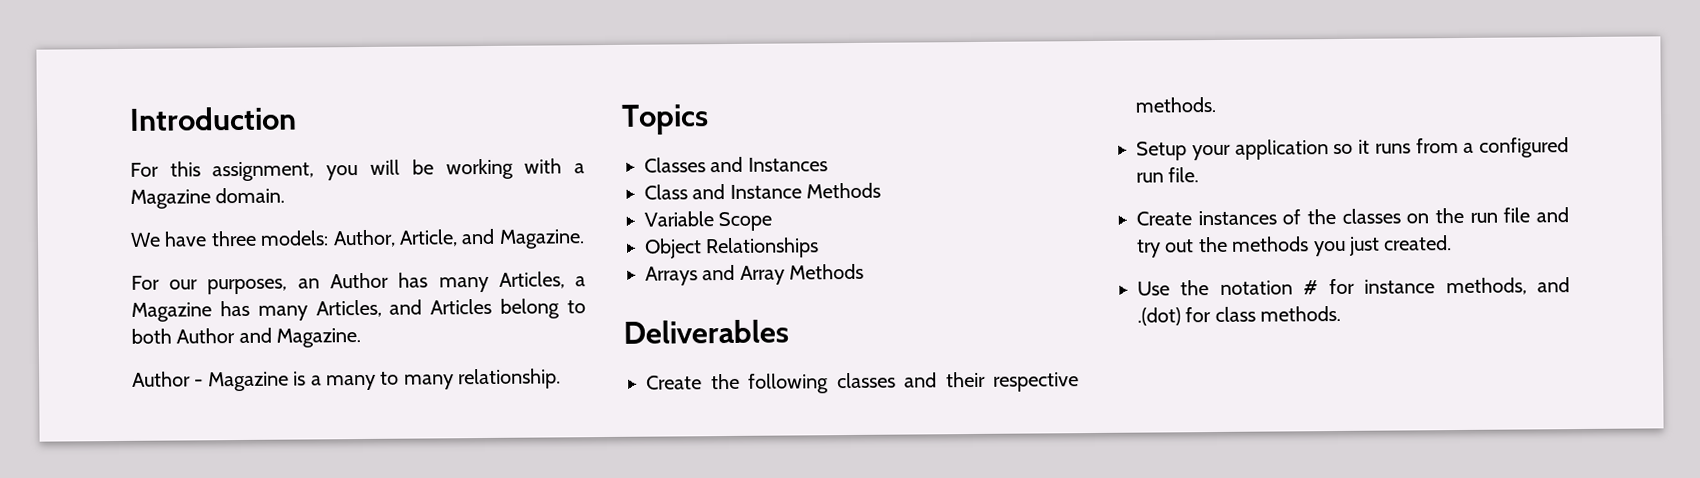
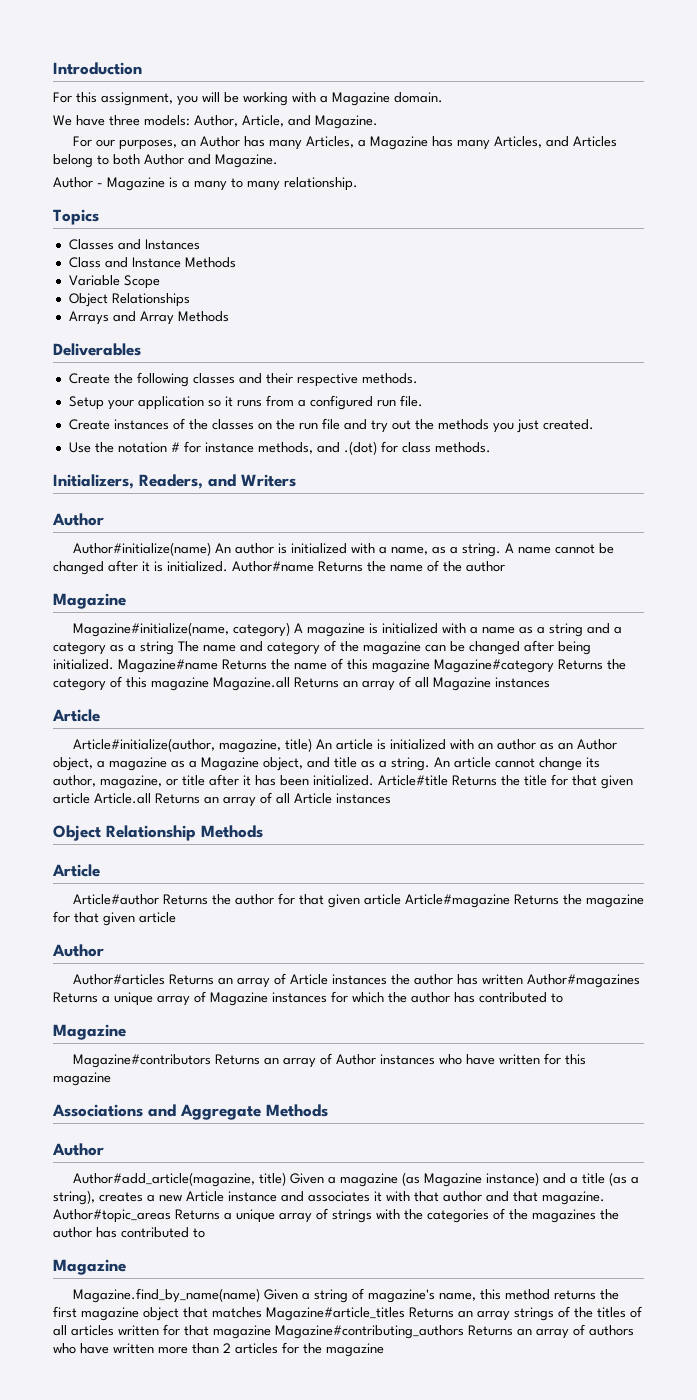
(1342, 313) none -> [53,474,296,489] [52,513,104,526] [72,542,614,557] [53,560,505,575] [53,593,126,609] [72,622,622,637] [53,640,591,655] [53,658,626,673] [53,676,550,691] [52,709,100,722] [72,738,617,753] [53,757,600,771] [53,774,633,789] [53,792,391,807] [53,825,263,841] [52,864,100,877] [72,893,644,908] [53,911,176,926] [52,944,104,957] [72,973,640,988] [53,991,563,1006] [53,1024,126,1040] [72,1053,586,1068] [53,1072,111,1086] [52,1104,328,1120] [52,1143,104,1156] [72,1172,639,1187] [53,1190,605,1205] [53,1208,619,1223] [53,1227,205,1238] [53,1259,126,1275] [72,1288,619,1303] [53,1306,642,1321] [53,1324,634,1339] [53,1342,384,1357] // Initializers, Readers, and Writers // Author // Author#initialize(name) An author is initialized with a name, as a string. A name cannot be changed after it is initialized. Author#name Returns the name of the author // Magazine // Magazine#initialize(name, category) A magazine is initialized with a name as a string and a category as a string The name and category of the magazine can be changed after being initialized. Magazine#name Returns the name of this magazine Magazine#category Returns the category of this magazine Magazine.all Returns an array of all Magazine instances // Article // Article#initialize(author, magazine, title) An article is initialized with an author as an Author object, a magazine as a Magazine object, and title as a string. An article cannot change its author, magazine, or title after it has been initialized. Article#title Returns the title for that given article Article.all Returns an array of all Article instances // Object Relationship Methods // Article // Article#author Returns the author for that given article Article#magazine Returns the magazine for that given article // Author // Author#articles Returns an array of Article instances the author has written Author#magazines Returns a unique array of Magazine instances for which the author has contributed to // Magazine // Magazine#contributors Returns an array of Author instances who have written for this magazine // Associations and Aggregate Methods // Author // Author#add_article(magazine, title) Given a magazine (as Magazine instance) and a title (as a string), creates a new Article instance and associates it with that author and that magazine. Author#topic_areas Returns a unique array of strings with the categories of the magazines the author has contributed to // Magazine // Magazine.find_by_name(name) Given a string of magazine's name, this method returns the first magazine object that matches Magazine#article_titles Returns an array strings of the titles of all articles written for that magazine Magazine#contributing_authors Returns an array of authors who have written more than 2 articles for the magazine

